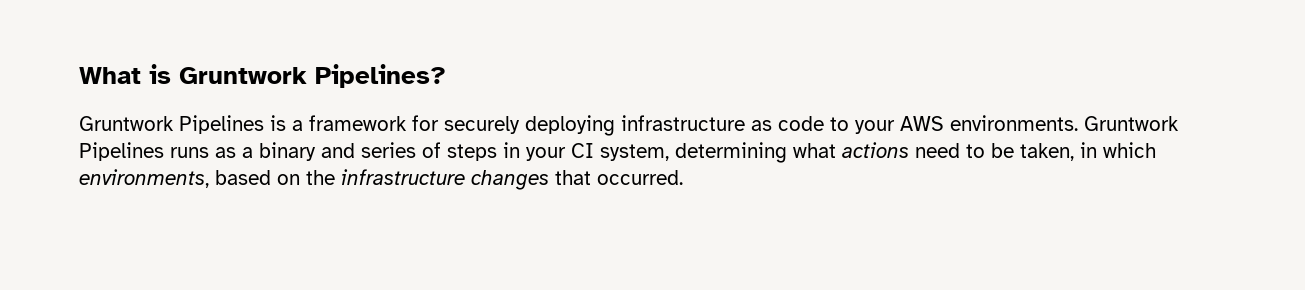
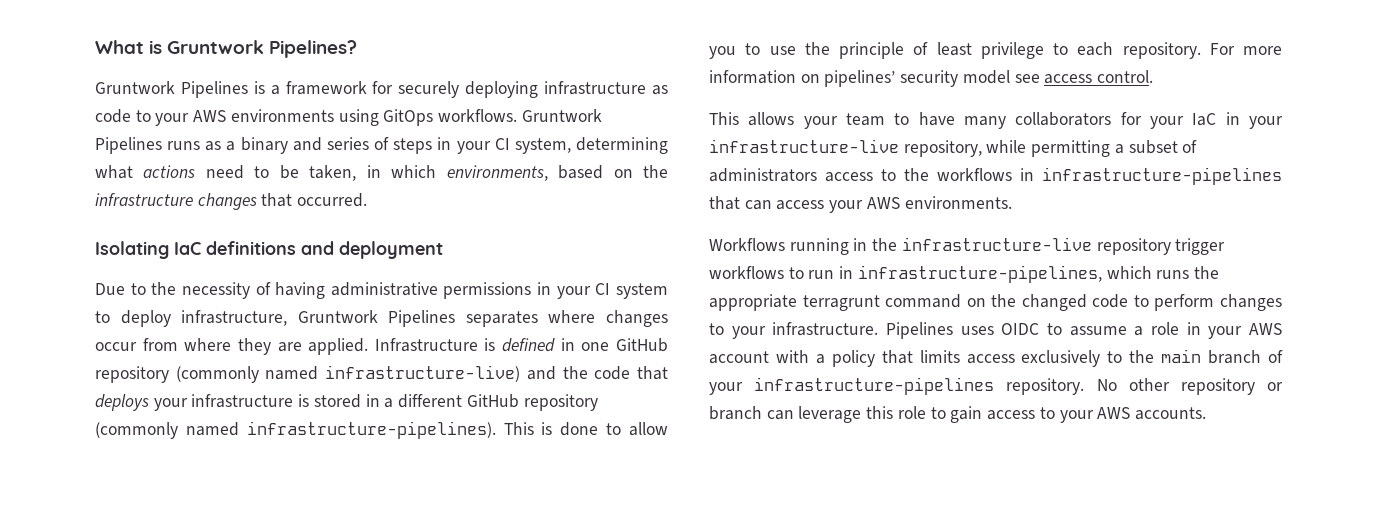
[950,115,1078,131] environments. -> [230,109,518,126] environments using GitOps workflows.
(683, 177) none -> [95,241,443,259] [95,282,668,299] [95,310,668,327] [95,338,668,355] [95,365,668,383] [95,394,598,411] [95,421,668,439] [709,42,1282,59] [709,70,1154,87] [709,112,1283,129] [709,139,1198,157] [709,167,1282,185] [709,196,1012,213] [709,237,1226,255] [709,265,1220,283] [709,294,1282,311] [709,322,1282,339] [709,349,1283,367] [709,377,1283,395] [709,406,1206,423] // Isolating IaC definitions and deployment // Due to the necessity of having administrative permissions in your CI system to deploy infrastructure, Gruntwork Pipelines separates where changes occur from where they are applied. Infrastructure is defined in one GitHub repository (commonly named infrastructure-live) and the code that deploys your infrastructure is stored in a different GitHub repository (commonly named infrastructure-pipelines). This is done to allow you to use the principle of least privilege to each repository. For more information on pipelines’ security model see access control. // This allows your team to have many collaborators for your IaC in your infrastructure-live repository, while permitting a subset of administrators access to the workflows in infrastructure-pipelines that can access your AWS environments. // Workflows running in the infrastructure-live repository trigger workflows to run in infrastructure-pipelines, which runs the appropriate terragrunt command on the changed code to perform changes to your infrastructure. Pipelines uses OIDC to assume a role in your AWS account with a policy that limits access exclusively to the main branch of your infrastructure-pipelines repository. No other repository or branch can leverage this role to gain access to your AWS accounts.

